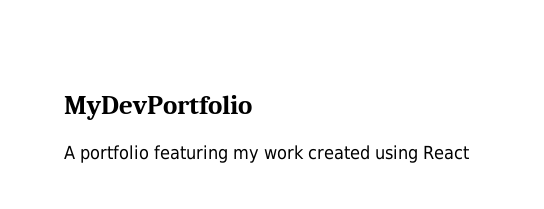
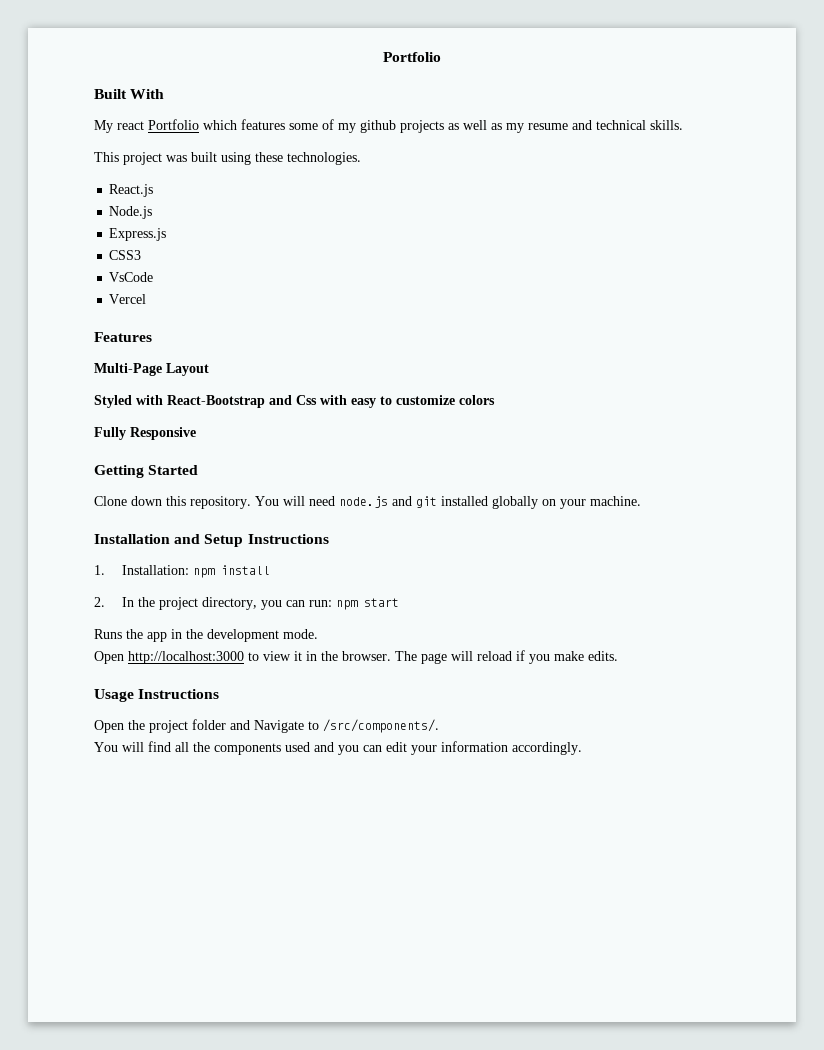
[64,95,252,120] [64,145,469,163] MyDevPortfolio // A portfolio featuring my work created using React -> [383,52,441,62] [94,89,165,99] [94,119,683,133] [94,152,361,165] [109,184,154,197] [109,206,153,219] [109,228,167,241] [109,250,142,260] [109,272,154,282] [109,294,147,304] [94,332,152,342] [94,363,209,376] [94,395,495,408] [94,427,196,440] [94,465,199,478] [94,496,641,509] [94,534,329,547] [94,565,270,578] [94,597,399,610] [94,629,318,642] [94,650,618,664] [94,689,220,702] [94,719,439,733] [94,741,582,755] Portfolio // Built With // My react Portfolio which features some of my github projects as well as my resume and technical skills. // This project was built using these technologies. // React.js // Node.js // Express.js // CSS3 // VsCode // Vercel // Features // Multi-Page Layout // Styled with React-Bootstrap and Css with easy to customize colors // Fully Responsive // Getting Started // Clone down this repository. You will need node.js and git installed globally on your machine. // Installation and Setup Instructions // 1. Installation: npm install // 2. In the project directory, you can run: npm start // Runs the app in the development mode. // Open http://localhost:3000 to view it in the browser. The page will reload if you make edits. // Usage Instructions // Open the project folder and Navigate to /src/components/. // You will find all the components used and you can edit your information accordingly.

